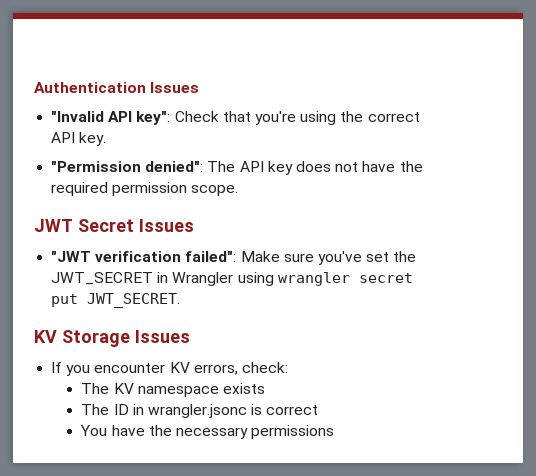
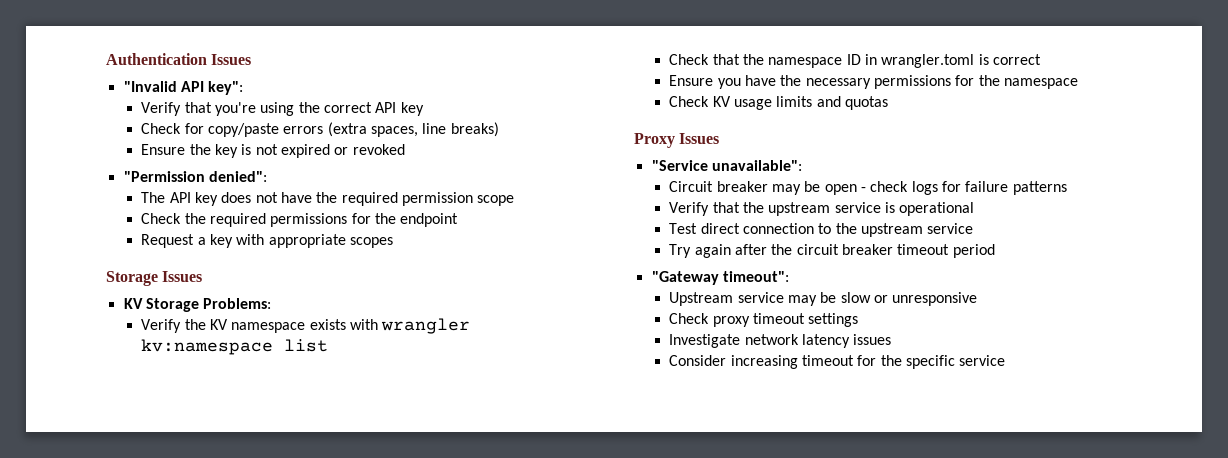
[174,111,219,122] Check -> [141,102,182,116] // Verify
[79,132,107,146] key. -> [400,102,424,116] [141,122,499,137] [141,144,405,158] key // Check for copy/paste errors (extra spaces, line breaks) // Ensure the key is not expired or revoked
(204, 166) none -> (267, 176) //
[191,185,239,196] [34,219,194,232] [51,251,417,265] [51,272,413,286] [51,293,181,308] [34,330,190,347] [51,362,288,376] [81,383,265,397] [81,404,110,415] scope. // JWT Secret Issues // "JWT verification failed": Make sure you've set the JWT_SECRET in Wrangler using wrangler secret put JWT_SECRET. // KV Storage Issues // If you encounter KV errors, check: // The KV namespace exists // The -> [477,195,515,206] [141,213,459,227] [141,234,394,248] [106,271,203,286] [123,298,272,312] [141,318,471,334] [141,339,329,355] [669,54,843,68] scope // Check the required permissions for the endpoint // Request a key with appropriate scopes // Storage Issues // KV Storage Problems: // Verify the KV namespace exists with wrangler kv:namespace list // Check that the namespace
[147,404,247,418] wrangler.jsonc -> [881,54,975,68] wrangler.toml
[80,425,108,436] You -> [669,75,741,89] Ensure you
(335, 432) none -> [955,75,1079,89] [669,96,889,110] [634,133,720,148] [651,160,802,171] [669,181,1067,195] [669,202,975,216] [669,223,974,237] [669,244,995,258] [651,271,789,285] [669,292,978,306] [669,313,859,327] [669,334,892,348] [669,355,1006,369] for the namespace // Check KV usage limits and quotas // Proxy Issues // "Service unavailable": // Circuit breaker may be open - check logs for failure patterns // Verify that the upstream service is operational // Test direct connection to the upstream service // Try again after the circuit breaker timeout period // "Gateway timeout": // Upstream service may be slow or unresponsive // Check proxy timeout settings // Investigate network latency issues // Consider increasing timeout for the specific service

